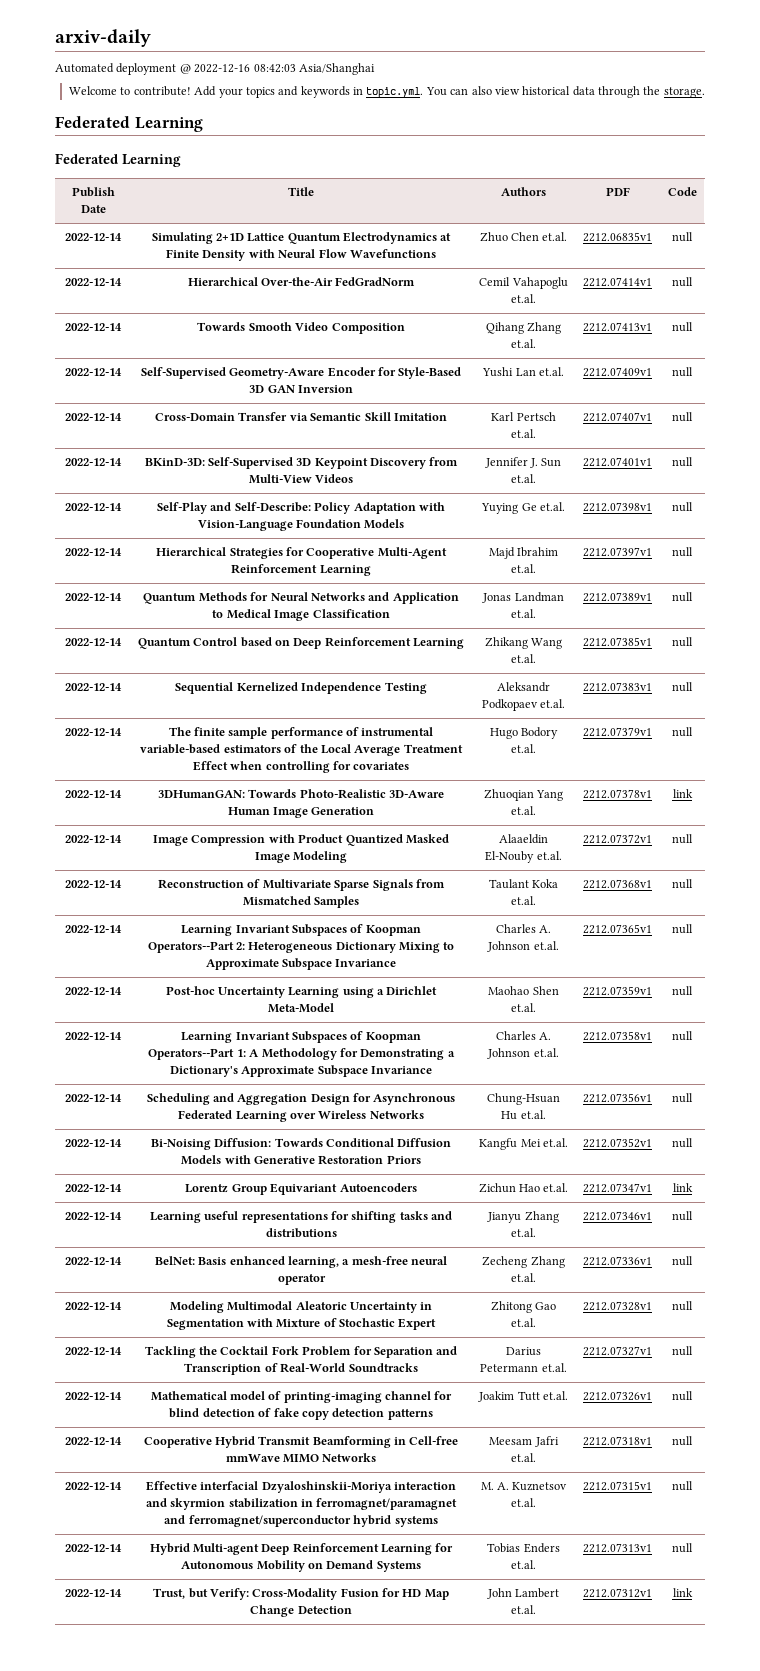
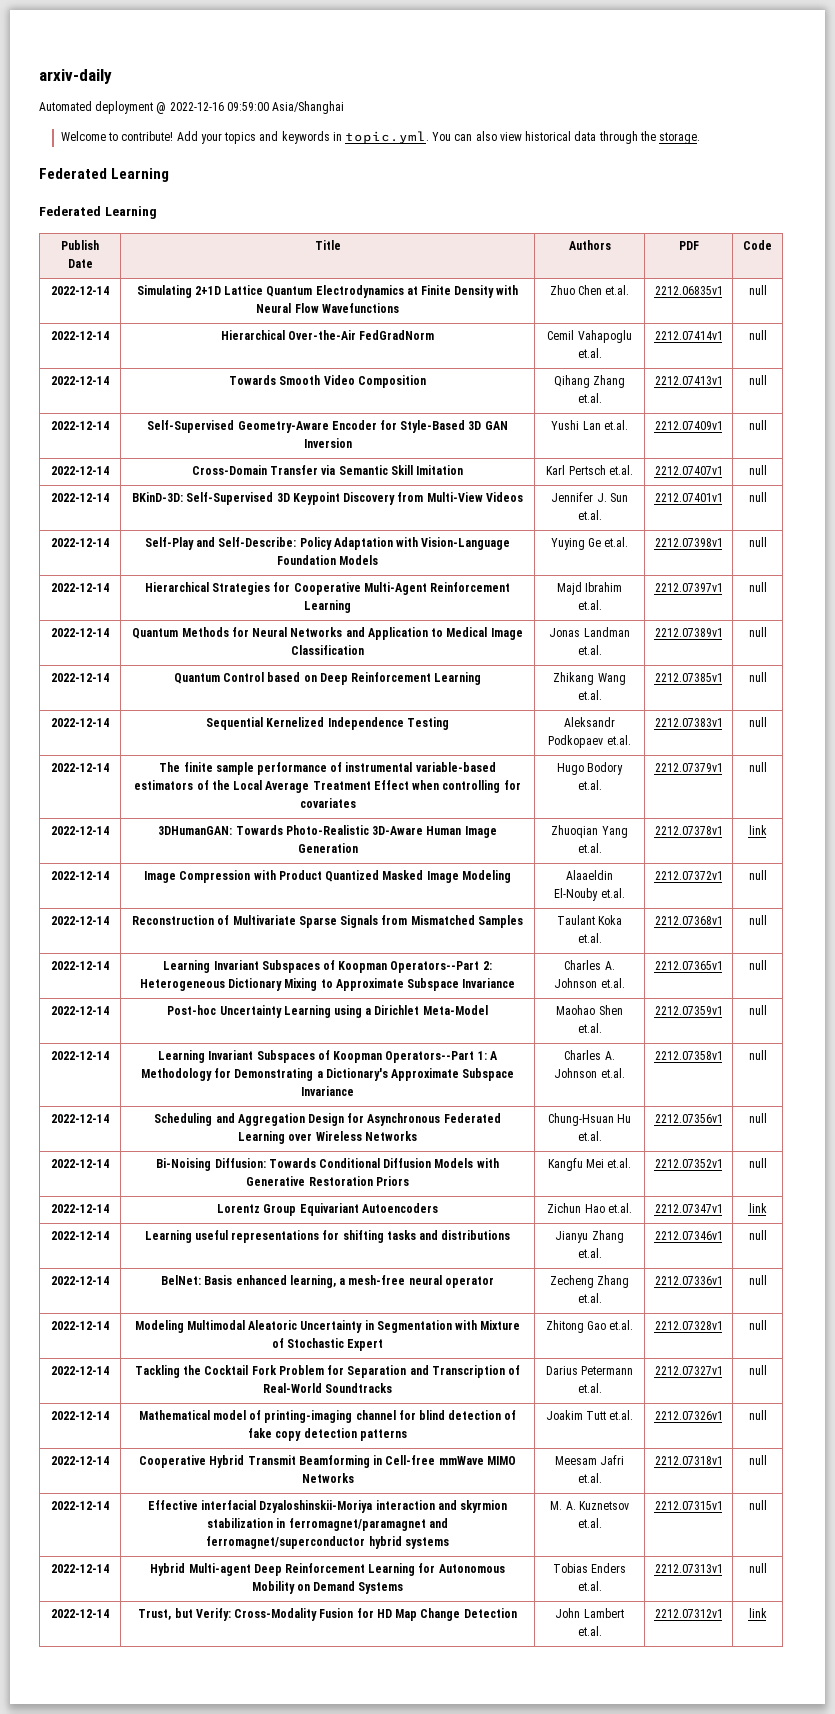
[253,64,296,73] 08:42:03 -> [226,102,269,111] 09:59:00

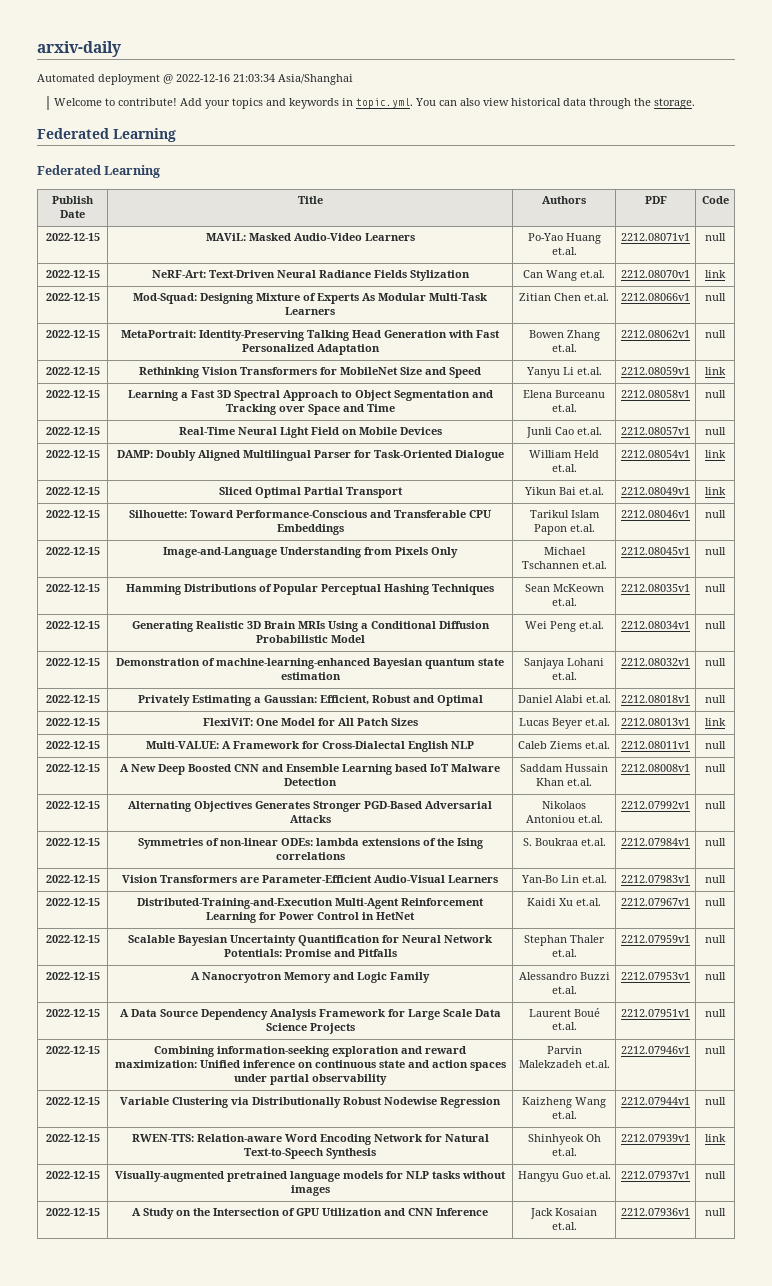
[226,102,269,111] 09:59:00 -> [233,74,275,82] 21:03:34
[51,286,109,295] [136,285,519,298] [256,303,399,313] [549,285,575,295] 2022-12-14 | Simulating 2+1D Lattice Quantum Electrodynamics at Finite Density with Neural Flow Wavefunctions | Zhuo -> [45,233,100,241] [205,233,415,241] [527,233,601,244] [551,247,577,255] [621,233,690,241] [705,233,726,241] [45,270,100,278] [151,270,470,281] [523,270,605,281] [621,270,690,278] [705,270,726,278] [45,293,100,301] [133,293,487,304] [285,307,335,315] [519,293,551,301] 2022-12-15 | MAViL: Masked Audio-Video Learners | Po-Yao Huang et.al. | 2212.08071v1 | null // 2022-12-15 | NeRF-Art: Text-Driven Neural Radiance Fields Stylization | Can Wang et.al. | 2212.08070v1 | link // 2022-12-15 | Mod-Squad: Designing Mixture of Experts As Modular Multi-Task Learners | Zitian
[654,286,723,295] [748,285,767,295] [51,331,109,340] [220,330,435,340] [547,330,632,343] [577,348,602,358] [654,331,723,340] [748,330,767,340] [51,376,109,385] [229,375,426,388] [553,375,626,388] [577,393,602,403] [654,376,723,385] [748,375,767,385] [51,421,109,430] [147,420,508,433] [303,438,352,448] [551,420,628,430] [654,421,723,430] [748,420,767,430] [51,466,109,475] [191,465,464,475] [546,465,633,475] [654,466,723,475] [748,465,767,475] [51,493,109,502] [132,492,523,505] [551,492,628,502] [577,510,602,520] [654,493,723,502] [748,492,767,502] [51,538,109,547] [144,537,511,550] [276,555,379,565] [550,537,629,550] [654,538,723,547] [748,537,767,547] [51,583,109,592] [144,582,511,595] [304,600,351,613] [556,582,623,595] [577,600,602,610] [654,583,723,592] [748,582,767,592] [51,628,109,637] [132,627,523,640] [291,645,364,655] [549,627,630,637] [577,645,602,655] [654,628,723,637] [748,627,767,637] [51,673,109,682] [173,672,482,685] [553,672,626,685] [577,690,602,700] [654,673,723,682] [748,672,767,682] [51,718,109,727] [206,717,449,730] [564,717,615,727] [548,735,631,748] [654,718,723,727] [748,717,767,727] [51,763,109,772] [159,762,496,775] [134,780,521,793] [299,798,356,808] [556,762,624,775] [577,780,602,790] [654,763,723,772] [748,762,767,772] [51,826,109,835] [158,825,497,838] [297,843,358,853] [551,825,628,838] [577,843,602,853] [654,826,723,835] [748,825,767,835] [51,871,109,880] [144,870,511,883] [566,870,613,880] [554,888,625,901] [654,871,723,880] [748,870,767,880] [51,916,109,925] [132,915,523,928] [556,915,623,925] [577,933,602,943] [654,916,723,925] [748,915,767,925] [51,961,109,970] [163,960,492,973] [139,978,516,991] [564,960,615,970] [554,978,625,988] [654,961,723,970] [748,960,767,970] [51,1006,109,1015] [167,1005,488,1018] [556,1005,623,1015] [577,1023,602,1033] [654,1006,723,1015] [748,1005,767,1015] [51,1051,109,1060] [158,1050,498,1063] [140,1068,515,1081] [301,1086,354,1096] [564,1050,615,1060] [554,1068,625,1078] [654,1051,723,1060] [748,1050,767,1060] [51,1114,109,1123] [154,1113,501,1126] [238,1131,417,1144] [547,1113,632,1126] [577,1131,602,1141] [654,1114,723,1123] [748,1113,767,1123] [51,1159,109,1168] [156,1158,499,1171] [246,1176,409,1186] [547,1158,632,1171] [654,1159,723,1168] [748,1158,767,1168] [51,1204,109,1213] [217,1203,438,1216] [547,1203,632,1213] [654,1204,723,1213] [748,1203,767,1213] [51,1231,109,1240] [144,1230,511,1243] [555,1230,624,1243] [577,1248,602,1258] [654,1231,723,1240] [748,1230,767,1240] [51,1276,109,1285] [161,1275,494,1288] [549,1275,630,1288] [577,1293,602,1303] [654,1276,723,1285] [748,1275,767,1285] [51,1321,109,1330] [134,1320,521,1333] [271,1338,384,1351] [545,1320,634,1333] [654,1321,723,1330] [748,1320,767,1330] [51,1366,109,1375] [134,1365,521,1378] [262,1383,393,1393] [545,1366,634,1375] [577,1383,602,1393] [654,1366,723,1375] [748,1365,767,1375] [51,1411,109,1420] [138,1410,517,1423] [248,1428,407,1441] [545,1410,634,1420] [654,1411,723,1420] [748,1410,767,1420] [51,1456,109,1465] [139,1455,516,1468] [301,1473,354,1483] [554,1455,625,1465] [577,1473,602,1483] [654,1456,723,1465] [748,1455,767,1465] [51,1501,109,1510] [147,1500,508,1513] [207,1518,448,1531] [206,1536,449,1549] [550,1501,629,1510] [577,1518,602,1528] [654,1501,723,1510] [748,1500,767,1510] [51,1564,109,1573] [150,1563,505,1576] [251,1581,404,1594] [552,1563,627,1573] [577,1581,602,1591] [654,1564,723,1573] [748,1563,767,1573] [51,1609,109,1618] [138,1608,517,1621] [555,1608,624,1618] [577,1626,602,1636] [654,1609,723,1618] [748,1608,767,1618] 2212.06835v1 | null // 2022-12-14 | Hierarchical Over-the-Air FedGradNorm | Cemil Vahapoglu et.al. | 2212.07414v1 | null // 2022-12-14 | Towards Smooth Video Composition | Qihang Zhang et.al. | 2212.07413v1 | null // 2022-12-14 | Self-Supervised Geometry-Aware Encoder for Style-Based 3D GAN Inversion | Yushi Lan et.al. | 2212.07409v1 | null // 2022-12-14 | Cross-Domain Transfer via Semantic Skill Imitation | Karl Pertsch et.al. | 2212.07407v1 | null // 2022-12-14 | BKinD-3D: Self-Supervised 3D Keypoint Discovery from Multi-View Videos | Jennifer J. Sun et.al. | 2212.07401v1 | null // 2022-12-14 | Self-Play and Self-Describe: Policy Adaptation with Vision-Language Foundation Models | Yuying Ge et.al. | 2212.07398v1 | null // 2022-12-14 | Hierarchical Strategies for Cooperative Multi-Agent Reinforcement Learning | Majd Ibrahim et.al. | 2212.07397v1 | null // 2022-12-14 | Quantum Methods for Neural Networks and Application to Medical Image Classification | Jonas Landman et.al. | 2212.07389v1 | null // 2022-12-14 | Quantum Control based on Deep Reinforcement Learning | Zhikang Wang et.al. | 2212.07385v1 | null // 2022-12-14 | Sequential Kernelized Independence Testing | Aleksandr Podkopaev et.al. | 2212.07383v1 | null // 2022-12-14 | The finite sample performance of instrumental variable-based estimators of the Local Average Treatment Effect when controlling for covariates | Hugo Bodory et.al. | 2212.07379v1 | null // 2022-12-14 | 3DHumanGAN: Towards Photo-Realistic 3D-Aware Human Image Generation | Zhuoqian Yang et.al. | 2212.07378v1 | link // 2022-12-14 | Image Compression with Product Quantized Masked Image Modeling | Alaaeldin El-Nouby et.al. | 2212.07372v1 | null // 2022-12-14 | Reconstruction of Multivariate Sparse Signals from Mismatched Samples | Taulant Koka et.al. | 2212.07368v1 | null // 2022-12-14 | Learning Invariant Subspaces of Koopman Operators--Part 2: Heterogeneous Dictionary Mixing to Approximate Subspace Invariance | Charles A. Johnson et.al. | 2212.07365v1 | null // 2022-12-14 | Post-hoc Uncertainty Learning using a Dirichlet Meta-Model | Maohao Shen et.al. | 2212.07359v1 | null // 2022-12-14 | Learning Invariant Subspaces of Koopman Operators--Part 1: A Methodology for Demonstrating a Dictionary's Approximate Subspace Invariance | Charles A. Johnson et.al. | 2212.07358v1 | null // 2022-12-14 | Scheduling and Aggregation Design for Asynchronous Federated Learning over Wireless Networks | Chung-Hsuan Hu et.al. | 2212.07356v1 | null // 2022-12-14 | Bi-Noising Diffusion: Towards Conditional Diffusion Models with Generative Restoration Priors | Kangfu Mei et.al. | 2212.07352v1 | null // 2022-12-14 | Lorentz Group Equivariant Autoencoders | Zichun Hao et.al. | 2212.07347v1 | link // 2022-12-14 | Learning useful representations for shifting tasks and distributions | Jianyu Zhang et.al. | 2212.07346v1 | null // 2022-12-14 | BelNet: Basis enhanced learning, a mesh-free neural operator | Zecheng Zhang et.al. | 2212.07336v1 | null // 2022-12-14 | Modeling Multimodal Aleatoric Uncertainty in Segmentation with Mixture of Stochastic Expert | Zhitong Gao et.al. | 2212.07328v1 | null // 2022-12-14 | Tackling the Cocktail Fork Problem for Separation and Transcription of Real-World Soundtracks | Darius Petermann et.al. | 2212.07327v1 | null // 2022-12-14 | Mathematical model of printing-imaging channel for blind detection of fake copy detection patterns | Joakim Tutt et.al. | 2212.07326v1 | null // 2022-12-14 | Cooperative Hybrid Transmit Beamforming in Cell-free mmWave MIMO Networks | Meesam Jafri et.al. | 2212.07318v1 | null // 2022-12-14 | Effective interfacial Dzyaloshinskii-Moriya interaction and skyrmion stabilization in ferromagnet/paramagnet and ferromagnet/superconductor hybrid systems | M. A. Kuznetsov et.al. | 2212.07315v1 | null // 2022-12-14 | Hybrid Multi-agent Deep Reinforcement Learning for Autonomous Mobility on Demand Systems | Tobias Enders et.al. | 2212.07313v1 | null // 2022-12-14 | Trust, but Verify: Cross-Modality Fusion for HD Map Change Detection | John Lambert et.al. | 2212.07312v1 | link -> [621,293,690,301] [705,293,726,301] [45,330,100,338] [120,330,500,341] [241,344,380,355] [528,330,600,341] [551,344,577,352] [621,330,690,338] [705,330,726,338] [45,367,100,375] [139,367,481,378] [525,367,602,378] [621,367,690,375] [705,367,726,375] [45,390,100,398] [127,390,493,401] [225,404,395,415] [523,390,605,398] [551,404,577,412] [621,390,690,398] [705,390,726,398] [45,427,100,435] [178,427,442,438] [525,427,602,438] [621,427,690,435] [705,427,726,435] [45,450,100,458] [116,450,504,461] [529,450,599,458] [551,464,577,472] [621,450,690,458] [705,450,726,458] [45,487,100,495] [218,487,403,498] [523,487,604,495] [621,487,690,495] [705,487,726,495] [45,510,100,518] [129,510,492,518] [276,524,344,535] [529,510,600,518] [533,524,595,535] [621,510,690,518] [705,510,726,518] [45,547,100,555] [163,547,458,558] [543,547,586,555] [521,561,607,569] [621,547,690,555] [705,547,726,555] [45,584,100,592] [125,584,494,595] [524,584,604,592] [551,598,577,606] [621,584,690,592] [705,584,726,592] [45,621,100,629] [131,621,490,632] [255,635,365,643] [524,621,604,632] [621,621,690,629] [705,621,726,629] [45,658,100,666] [115,658,504,669] [280,672,341,680] [524,658,604,669] [551,672,577,680] [621,658,690,666] [705,658,726,666] [45,695,100,703] [137,695,483,706] [517,695,611,703] [621,695,690,703] [705,695,726,703] [45,718,100,726] [202,718,418,726] [518,718,610,729] [621,718,690,726] [705,718,726,726] [45,741,100,749] [146,741,474,752] [518,741,610,749] [621,741,690,749] [705,741,726,749] [45,764,100,772] [119,764,500,775] [284,778,337,786] [520,764,608,772] [536,778,592,786] [621,764,690,772] [705,764,726,772] [45,801,100,809] [127,801,492,812] [289,815,331,823] [542,801,586,809] [525,815,603,823] [621,801,690,809] [705,801,726,809] [45,838,100,846] [137,838,484,849] [275,852,345,860] [522,838,606,846] [621,838,690,846] [705,838,726,846] [45,875,100,883] [121,875,498,883] [520,875,607,883] [621,875,690,883] [705,875,726,883] [45,898,100,906] [137,898,484,909] [206,912,415,923] [527,898,601,906] [621,898,690,906] [705,898,726,906] [45,935,100,943] [127,935,492,946] [223,949,397,957] [524,935,605,946] [551,949,577,957] [621,935,690,943] [705,935,726,943] [45,972,100,980] [191,972,430,983] [518,972,610,980] [551,986,577,994] [621,972,690,980] [705,972,726,980] [45,1009,100,1017] [119,1009,501,1020] [265,1023,355,1034] [528,1008,600,1017] [551,1022,577,1030] [621,1009,690,1017] [705,1009,726,1017] [45,1046,100,1054] [154,1046,466,1057] [114,1060,506,1071] [234,1074,387,1085] [546,1046,582,1054] [518,1060,610,1068] [621,1046,690,1054] [705,1046,726,1054] [45,1097,100,1105] [119,1097,501,1108] [522,1097,606,1108] [551,1111,577,1119] [621,1097,690,1105] [705,1097,726,1105] [45,1134,100,1142] [131,1134,489,1145] [244,1148,376,1159] [527,1134,601,1145] [551,1148,577,1156] [621,1134,690,1142] [705,1134,726,1142] [45,1171,100,1179] [114,1171,506,1182] [290,1185,330,1196] [517,1171,611,1182] [621,1171,690,1179] [705,1171,726,1179] [45,1208,100,1216] [132,1208,488,1219] [530,1208,597,1219] [551,1222,577,1230] [621,1208,690,1216] [705,1208,726,1216] 2212.08066v1 | null // 2022-12-15 | MetaPortrait: Identity-Preserving Talking Head Generation with Fast Personalized Adaptation | Bowen Zhang et.al. | 2212.08062v1 | null // 2022-12-15 | Rethinking Vision Transformers for MobileNet Size and Speed | Yanyu Li et.al. | 2212.08059v1 | link // 2022-12-15 | Learning a Fast 3D Spectral Approach to Object Segmentation and Tracking over Space and Time | Elena Burceanu et.al. | 2212.08058v1 | null // 2022-12-15 | Real-Time Neural Light Field on Mobile Devices | Junli Cao et.al. | 2212.08057v1 | null // 2022-12-15 | DAMP: Doubly Aligned Multilingual Parser for Task-Oriented Dialogue | William Held et.al. | 2212.08054v1 | link // 2022-12-15 | Sliced Optimal Partial Transport | Yikun Bai et.al. | 2212.08049v1 | link // 2022-12-15 | Silhouette: Toward Performance-Conscious and Transferable CPU Embeddings | Tarikul Islam Papon et.al. | 2212.08046v1 | null // 2022-12-15 | Image-and-Language Understanding from Pixels Only | Michael Tschannen et.al. | 2212.08045v1 | null // 2022-12-15 | Hamming Distributions of Popular Perceptual Hashing Techniques | Sean McKeown et.al. | 2212.08035v1 | null // 2022-12-15 | Generating Realistic 3D Brain MRIs Using a Conditional Diffusion Probabilistic Model | Wei Peng et.al. | 2212.08034v1 | null // 2022-12-15 | Demonstration of machine-learning-enhanced Bayesian quantum state estimation | Sanjaya Lohani et.al. | 2212.08032v1 | null // 2022-12-15 | Privately Estimating a Gaussian: Efficient, Robust and Optimal | Daniel Alabi et.al. | 2212.08018v1 | null // 2022-12-15 | FlexiViT: One Model for All Patch Sizes | Lucas Beyer et.al. | 2212.08013v1 | link // 2022-12-15 | Multi-VALUE: A Framework for Cross-Dialectal English NLP | Caleb Ziems et.al. | 2212.08011v1 | null // 2022-12-15 | A New Deep Boosted CNN and Ensemble Learning based IoT Malware Detection | Saddam Hussain Khan et.al. | 2212.08008v1 | null // 2022-12-15 | Alternating Objectives Generates Stronger PGD-Based Adversarial Attacks | Nikolaos Antoniou et.al. | 2212.07992v1 | null // 2022-12-15 | Symmetries of non-linear ODEs: lambda extensions of the Ising correlations | S. Boukraa et.al. | 2212.07984v1 | null // 2022-12-15 | Vision Transformers are Parameter-Efficient Audio-Visual Learners | Yan-Bo Lin et.al. | 2212.07983v1 | null // 2022-12-15 | Distributed-Training-and-Execution Multi-Agent Reinforcement Learning for Power Control in HetNet | Kaidi Xu et.al. | 2212.07967v1 | null // 2022-12-15 | Scalable Bayesian Uncertainty Quantification for Neural Network Potentials: Promise and Pitfalls | Stephan Thaler et.al. | 2212.07959v1 | null // 2022-12-15 | A Nanocryotron Memory and Logic Family | Alessandro Buzzi et.al. | 2212.07953v1 | null // 2022-12-15 | A Data Source Dependency Analysis Framework for Large Scale Data Science Projects | Laurent Boué et.al. | 2212.07951v1 | null // 2022-12-15 | Combining information-seeking exploration and reward maximization: Unified inference on continuous state and action spaces under partial observability | Parvin Malekzadeh et.al. | 2212.07946v1 | null // 2022-12-15 | Variable Clustering via Distributionally Robust Nodewise Regression | Kaizheng Wang et.al. | 2212.07944v1 | null // 2022-12-15 | RWEN-TTS: Relation-aware Word Encoding Network for Natural Text-to-Speech Synthesis | Shinhyeok Oh et.al. | 2212.07939v1 | link // 2022-12-15 | Visually-augmented pretrained language models for NLP tasks without images | Hangyu Guo et.al. | 2212.07937v1 | null // 2022-12-15 | A Study on the Intersection of GPU Utilization and CNN Inference | Jack Kosaian et.al. | 2212.07936v1 | null

